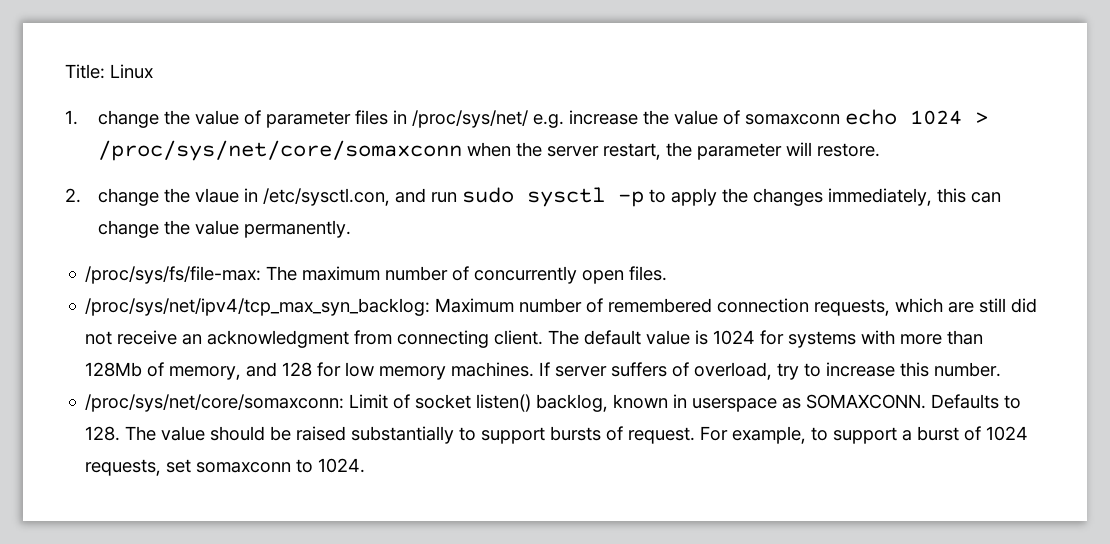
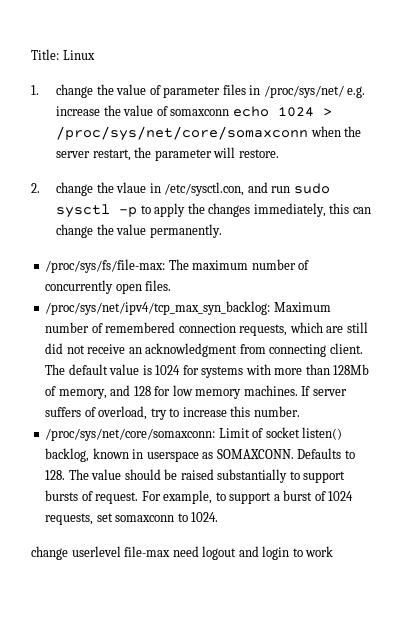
(366, 465) none -> [31,546,334,560] // change userlevel file-max need logout and login to work

